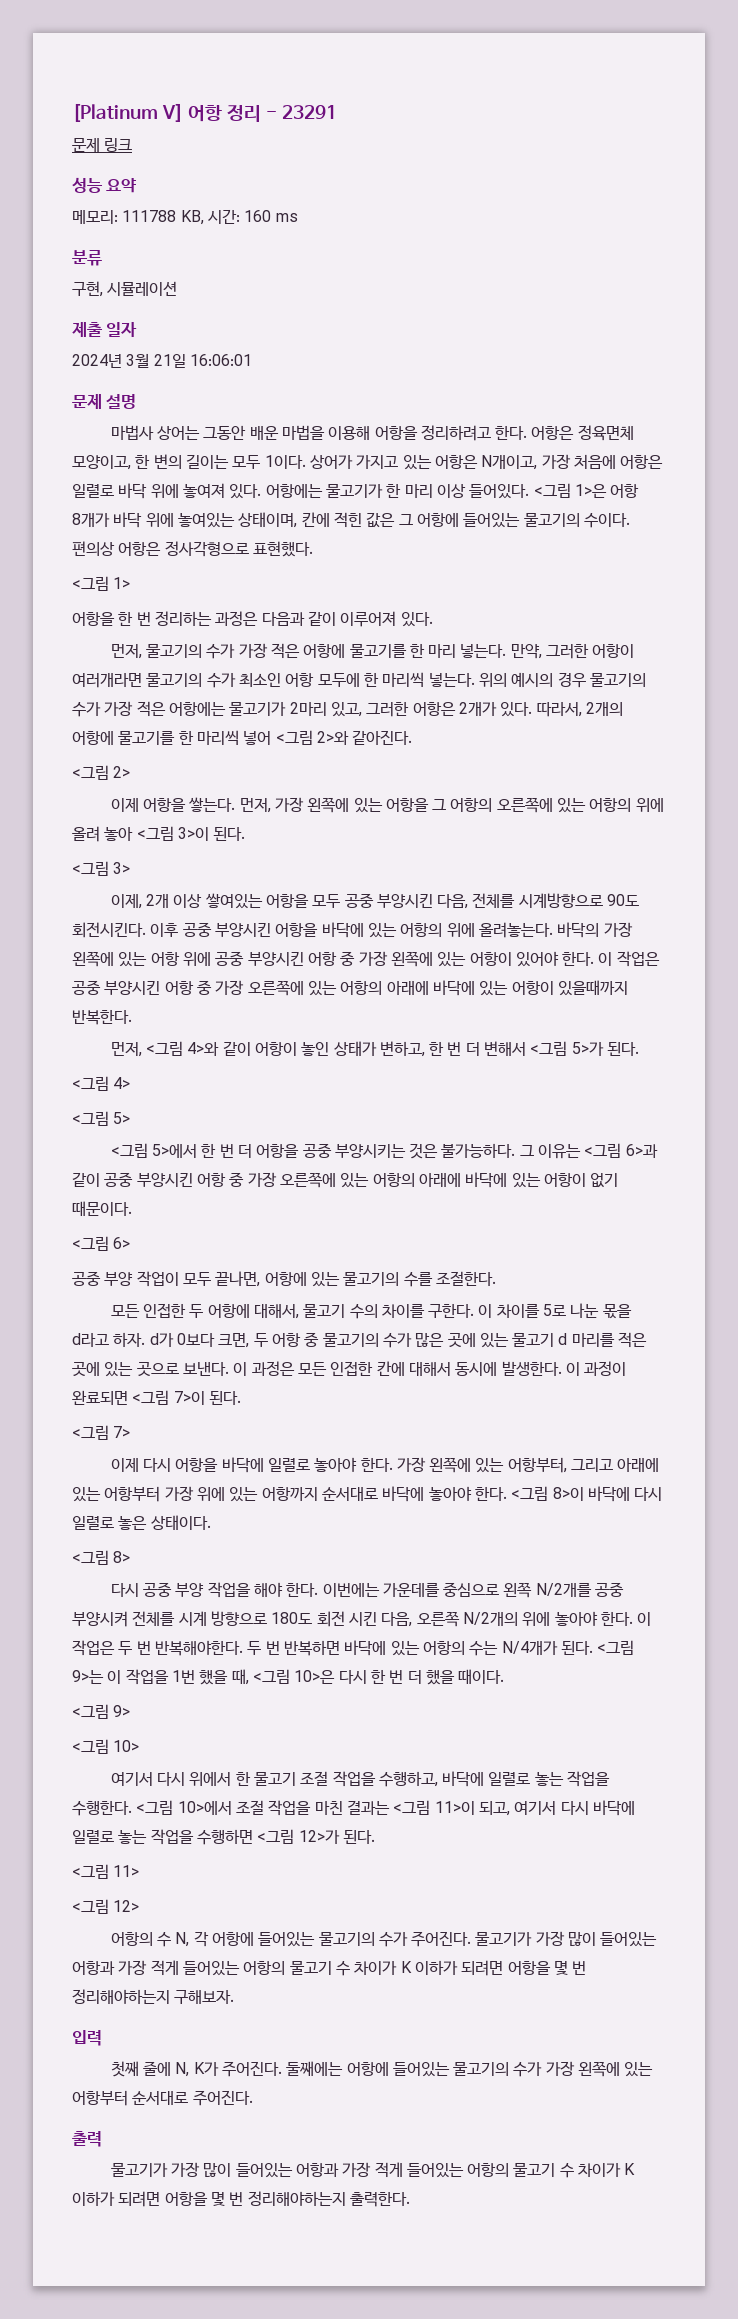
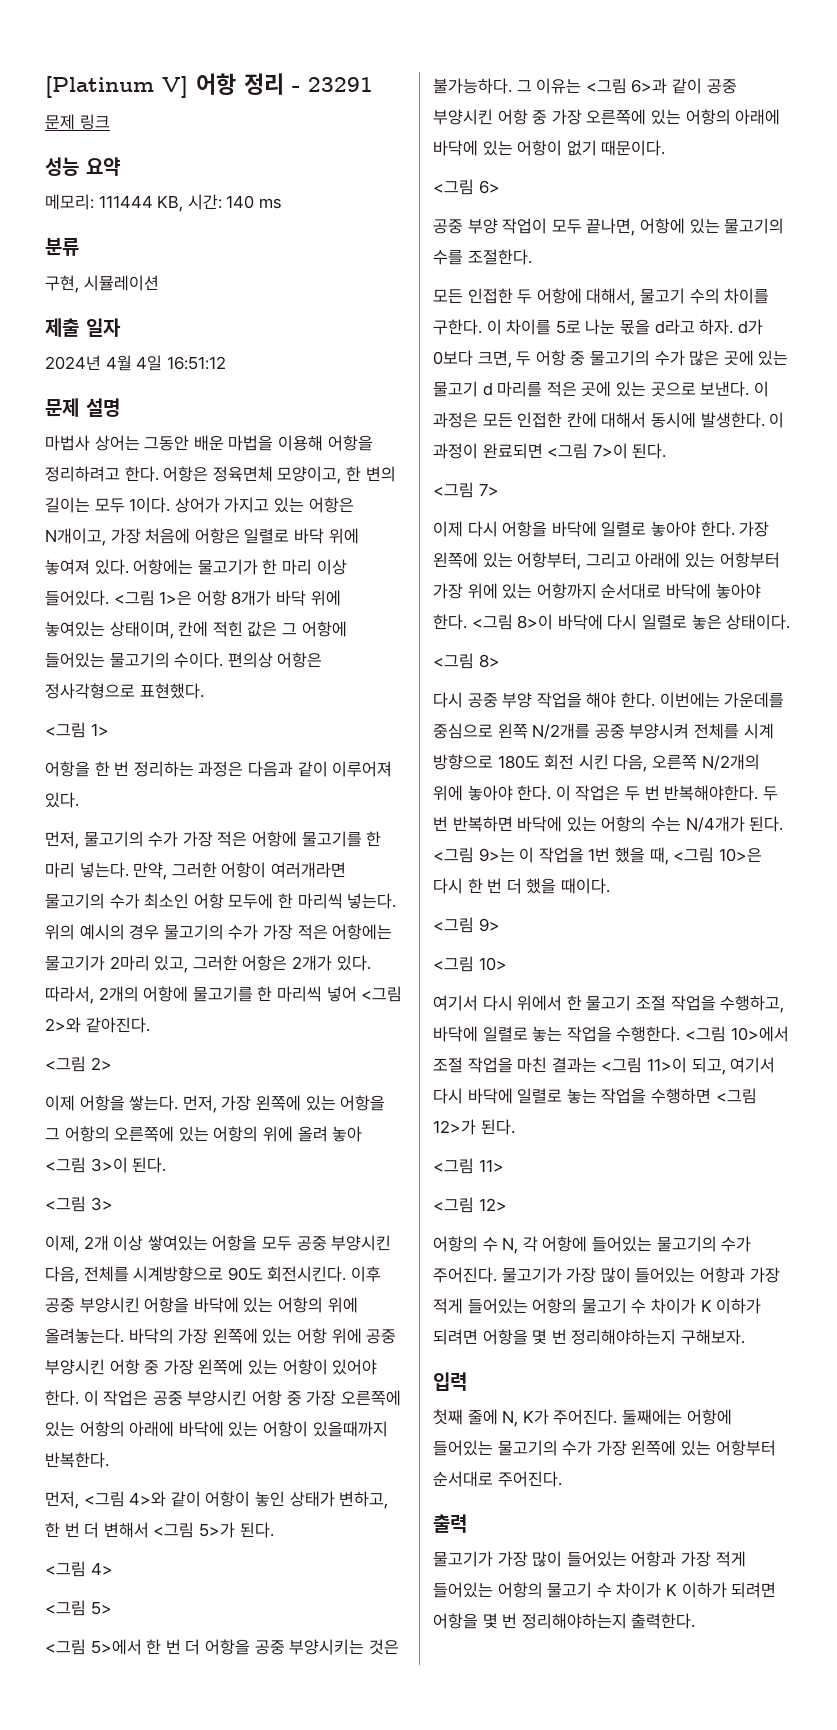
[122,210,177,222] 111788 -> [98,195,153,208] 111444
[244,210,272,222] 160 -> [226,195,255,209] 140
[126,353,252,368] 3월 21일 16:06:01 -> [105,355,226,371] 4월 4일 16:51:12

